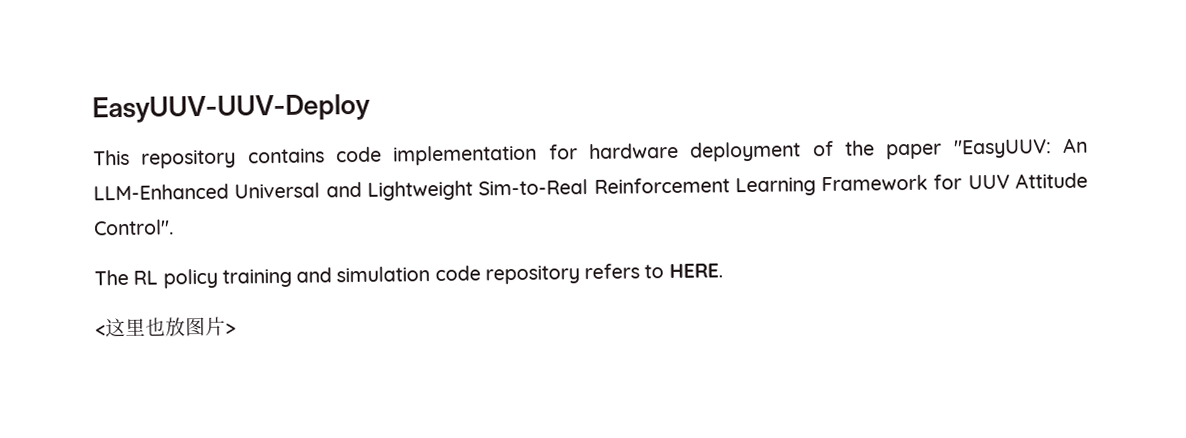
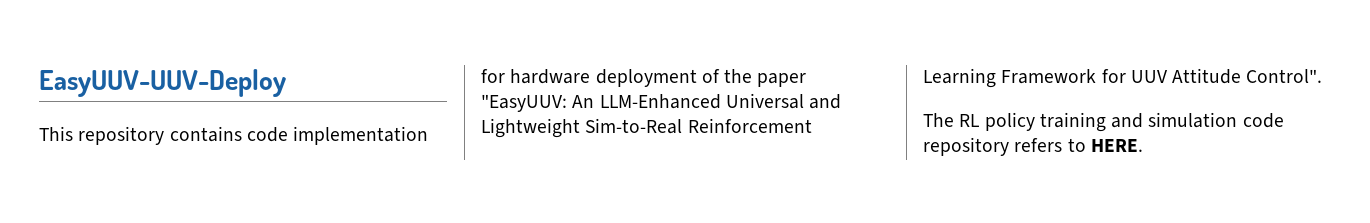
[95,316,236,338] // <这里也放图片> -> (1143, 145) none

